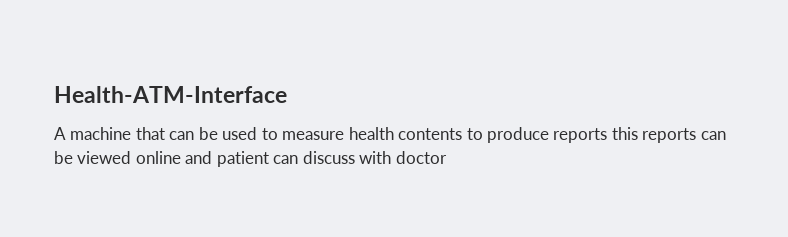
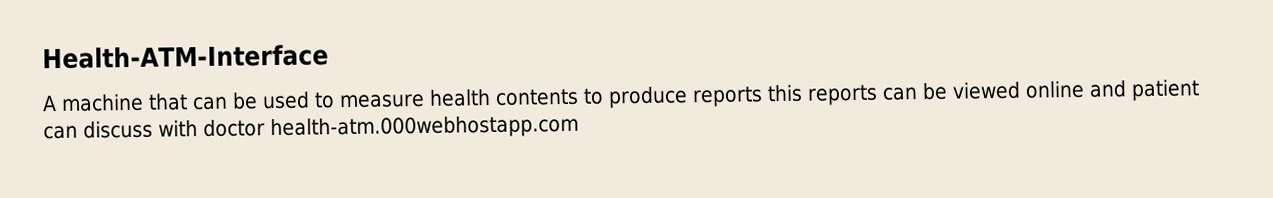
(447, 157) none -> [270,114,579,141] health-atm.000webhostapp.com

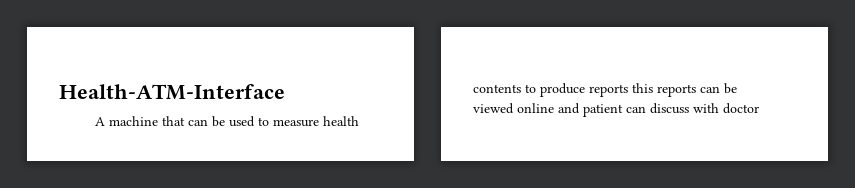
[270,114,579,141] health-atm.000webhostapp.com -> (759, 108) none

